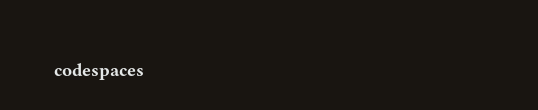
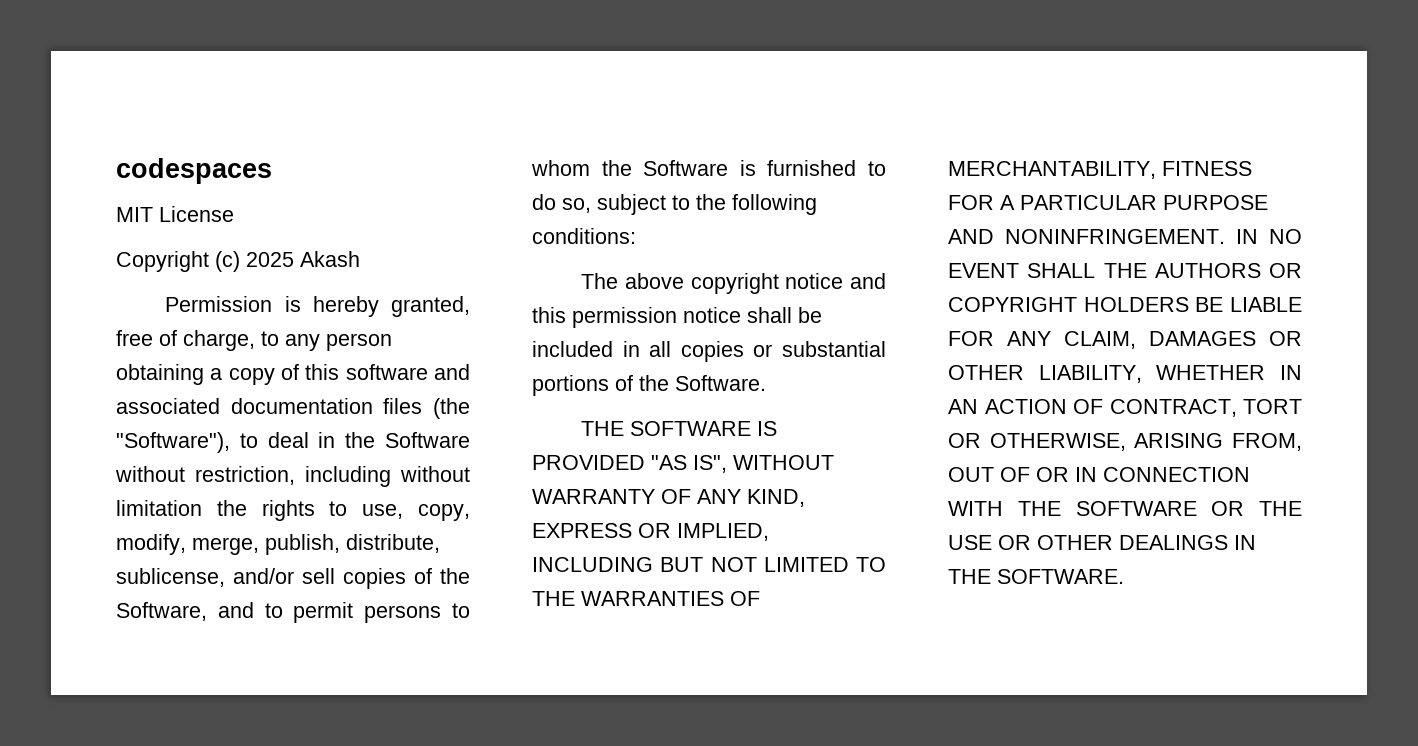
(144, 71) none -> [116,206,234,222] [116,251,360,272] [165,296,470,317] [116,330,392,351] [116,364,470,385] [116,398,471,419] [116,432,471,453] [115,466,470,487] [116,500,471,521] [116,534,440,555] [116,568,470,589] [116,602,471,623] [531,160,886,176] [532,194,817,215] [532,228,636,244] [581,273,886,294] [532,307,822,328] [532,341,886,362] [532,375,766,396] [581,421,778,436] [532,455,834,473] [532,489,805,507] [532,523,769,541] [532,557,886,572] [532,591,760,606] [948,161,1252,179] [948,195,1268,210] [948,229,1302,244] [948,263,1302,278] [948,297,1302,312] [948,331,1302,349] [948,365,1302,383] [948,399,1302,417] [948,433,1302,451] [948,467,1250,482] [948,501,1302,516] [948,535,1256,550] [948,569,1124,584] // MIT License // Copyright (c) 2025 Akash // Permission is hereby granted, free of charge, to any person obtaining a copy of this software and associated documentation files (the "Software"), to deal in the Software without restriction, including without limitation the rights to use, copy, modify, merge, publish, distribute, sublicense, and/or sell copies of the Software, and to permit persons to whom the Software is furnished to do so, subject to the following conditions: // The above copyright notice and this permission notice shall be included in all copies or substantial portions of the Software. // THE SOFTWARE IS PROVIDED "AS IS", WITHOUT WARRANTY OF ANY KIND, EXPRESS OR IMPLIED, INCLUDING BUT NOT LIMITED TO THE WARRANTIES OF MERCHANTABILITY, FITNESS FOR A PARTICULAR PURPOSE AND NONINFRINGEMENT. IN NO EVENT SHALL THE AUTHORS OR COPYRIGHT HOLDERS BE LIABLE FOR ANY CLAIM, DAMAGES OR OTHER LIABILITY, WHETHER IN AN ACTION OF CONTRACT, TORT OR OTHERWISE, ARISING FROM, OUT OF OR IN CONNECTION WITH THE SOFTWARE OR THE USE OR OTHER DEALINGS IN THE SOFTWARE.

